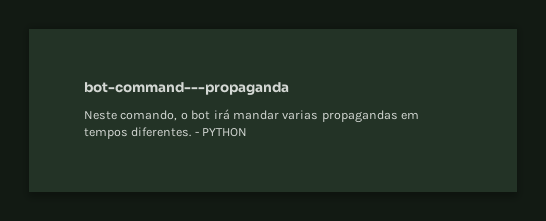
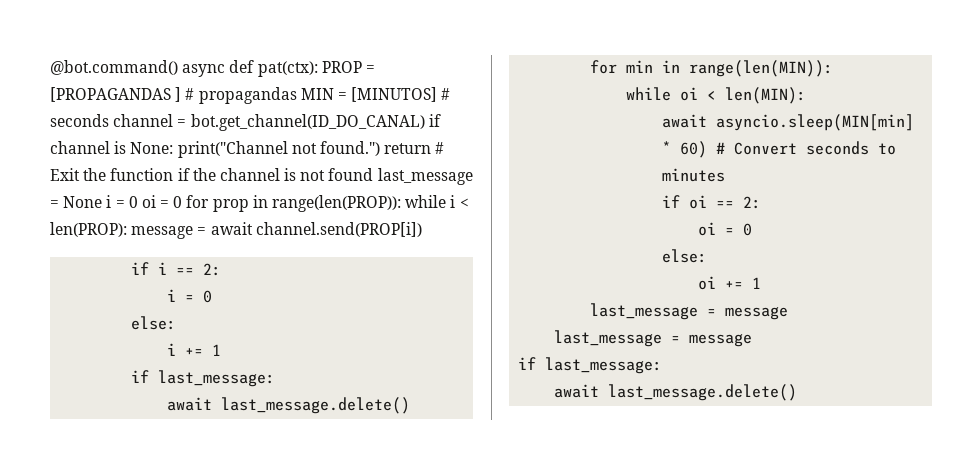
[84,82,289,95] [84,109,419,123] [84,127,248,139] bot-command---propaganda // Neste comando, o bot irá mandar varias propagandas em tempos diferentes. - PYTHON -> [50,60,375,77] [50,87,451,104] [50,114,441,131] [50,141,445,158] [50,168,473,185] [50,195,469,212] [50,222,422,239] [131,262,222,276] [167,289,213,303] [131,316,177,330] [167,343,222,356] [131,370,276,387] [167,397,411,414] [590,60,834,77] [626,87,807,104] [662,114,915,131] [662,141,897,158] [662,168,726,182] [662,195,762,209] [698,222,753,236] [662,249,708,263] [698,276,762,290] [590,303,789,320] [554,330,753,347] [518,357,663,374] [554,384,798,401] @bot.command() async def pat(ctx): PROP = [PROPAGANDAS ] # propagandas MIN = [MINUTOS] # seconds channel = bot.get_channel(ID_DO_CANAL) if channel is None: print("Channel not found.") return # Exit the function if the channel is not found last_message = None i = 0 oi = 0 for prop in range(len(PROP)): while i < len(PROP): message = await channel.send(PROP[i]) // if i == 2: // i = 0 // else: // i += 1 // if last_message: // await last_message.delete() // for min in range(len(MIN)): // while oi < len(MIN): // await asyncio.sleep(MIN[min] * 60) # Convert seconds to minutes // if oi == 2: // oi = 0 // else: // oi += 1 // last_message = message // last_message = message // if last_message: // await last_message.delete()

